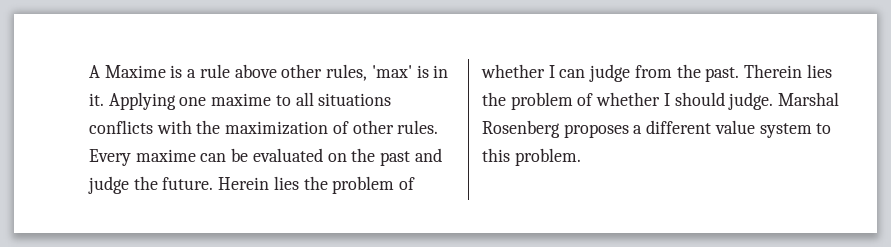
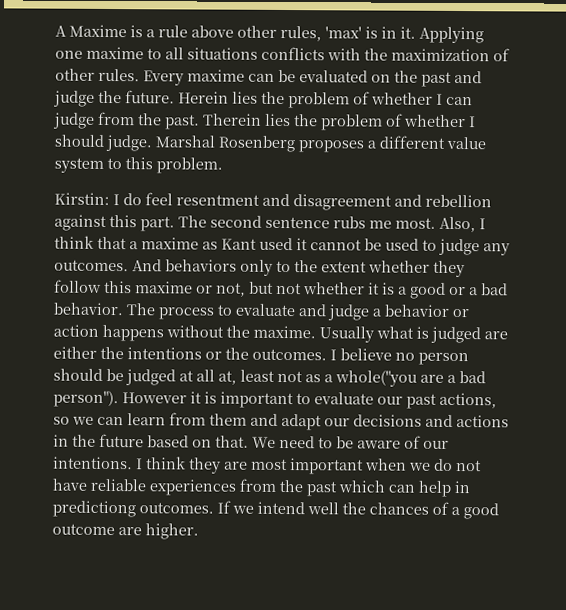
(581, 157) none -> [54,192,492,211] [54,214,486,233] [54,235,510,256] [54,259,465,278] [54,279,508,299] [53,302,469,321] [53,324,508,344] [53,346,469,366] [53,368,486,387] [53,390,497,409] [53,412,509,431] [53,433,449,449] [53,456,482,475] [52,478,470,497] [52,500,499,520] [52,523,199,540] // Kirstin: I do feel resentment and disagreement and rebellion against this part. The second sentence rubs me most. Also, I think that a maxime as Kant used it cannot be used to judge any outcomes. And behaviors only to the extent whether they follow this maxime or not, but not whether it is a good or a bad behavior. The process to evaluate and judge a behavior or action happens without the maxime. Usually what is judged are either the intentions or the outcomes. I believe no person should be judged at all at, least not as a whole("you are a bad person"). However it is important to evaluate our past actions, so we can learn from them and adapt our decisions and actions in the future based on that. We need to be aware of our intentions. I think they are most important when we do not have reliable experiences from the past which can help in predictiong outcomes. If we intend well the chances of a good outcome are higher.

